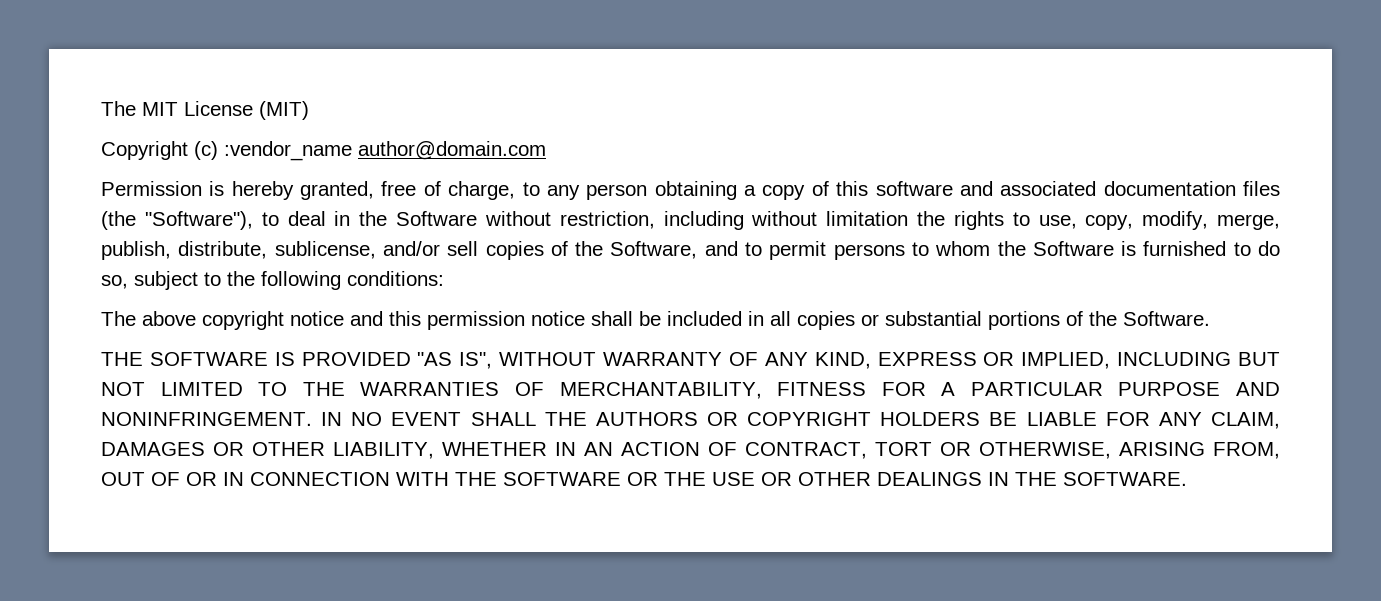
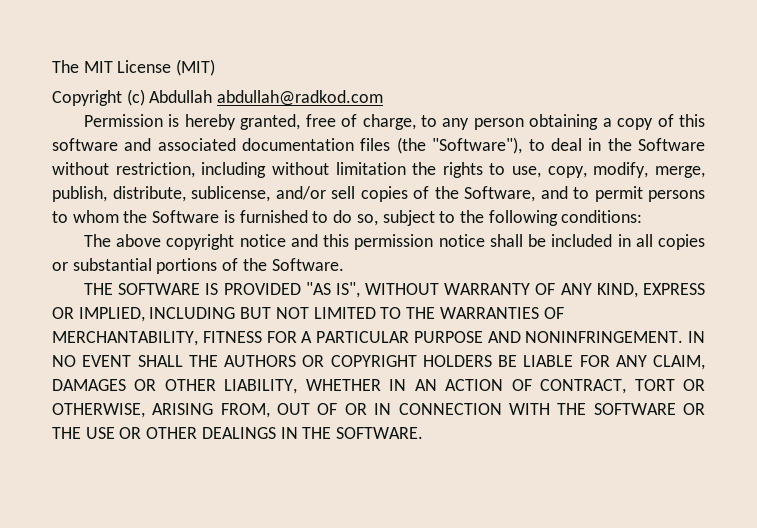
[224,141,546,161] :vendor_name author@domain.com -> [149,90,384,106] Abdullah abdullah@radkod.com

